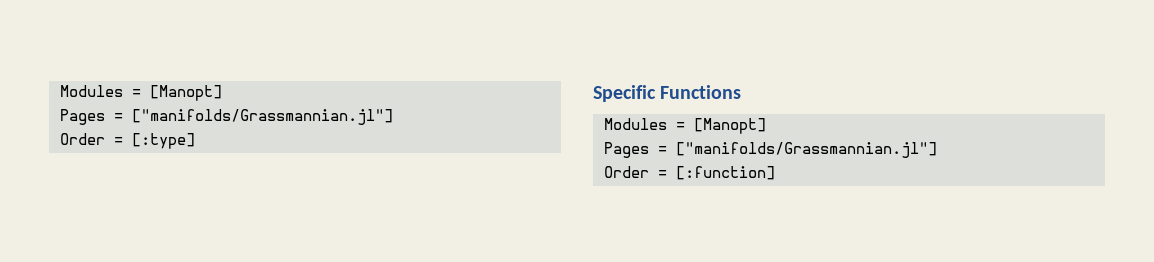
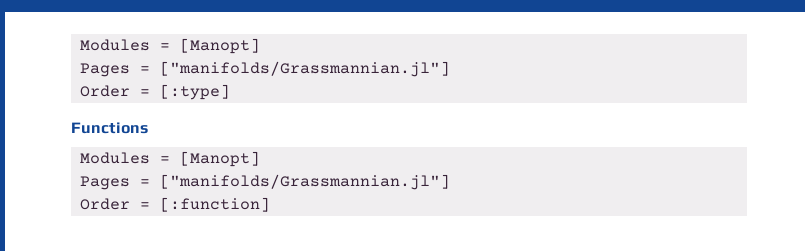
[593,85,656,102] Specific -> (230, 92) none

